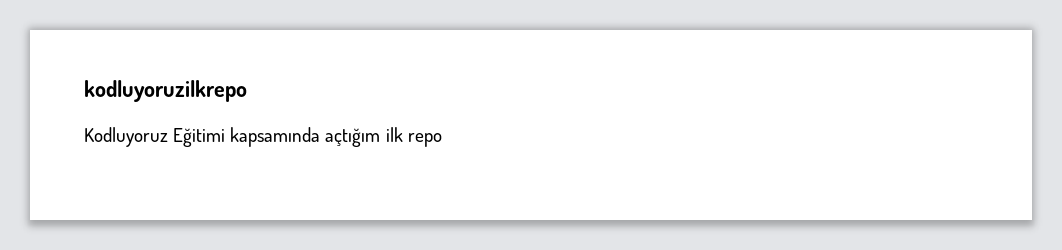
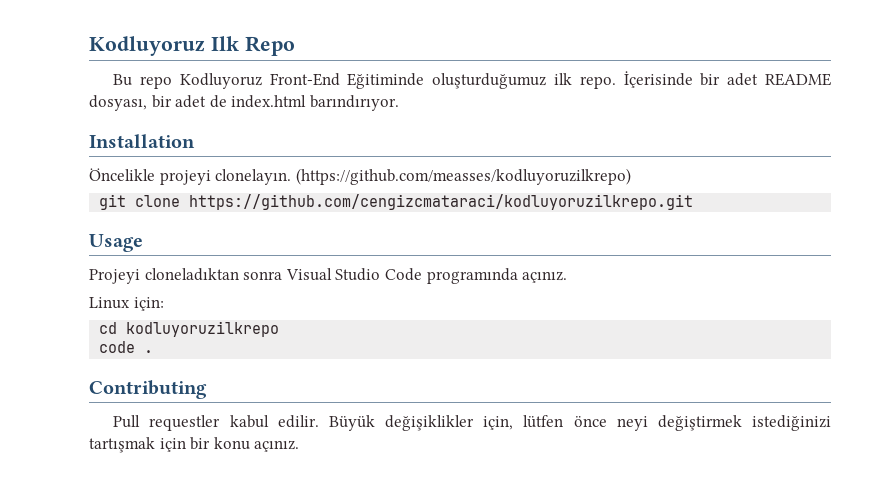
[84,80,247,102] [84,127,442,147] kodluyoruzilkrepo // Kodluyoruz Eğitimi kapsamında açtığım ilk repo -> [89,36,295,56] [113,71,831,89] [89,95,399,111] [89,134,195,148] [89,168,631,185] [99,194,694,210] [89,234,143,252] [89,268,568,284] [89,297,164,311] [99,321,280,337] [99,341,154,353] [89,380,207,399] [113,415,831,431] [89,437,300,453] Kodluyoruz Ilk Repo // Bu repo Kodluyoruz Front-End Eğitiminde oluşturduğumuz ilk repo. İçerisinde bir adet README dosyası, bir adet de index.html barındırıyor. // Installation // Öncelikle projeyi clonelayın. (https://github.com/measses/kodluyoruzilkrepo) // git clone https://github.com/cengizcmataraci/kodluyoruzilkrepo.git // Usage // Projeyi cloneladıktan sonra Visual Studio Code programında açınız. // Linux için: // cd kodluyoruzilkrepo // code . // Contributing // Pull requestler kabul edilir. Büyük değişiklikler için, lütfen önce neyi değiştirmek istediğinizi tartışmak için bir konu açınız.

